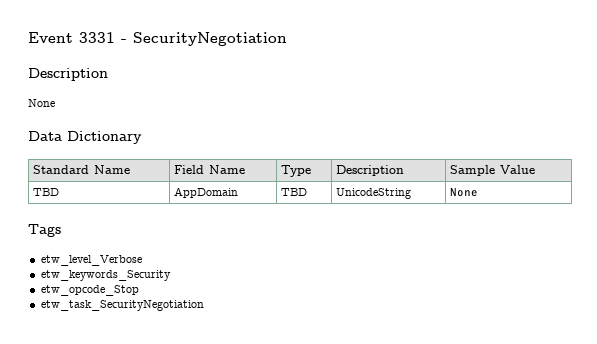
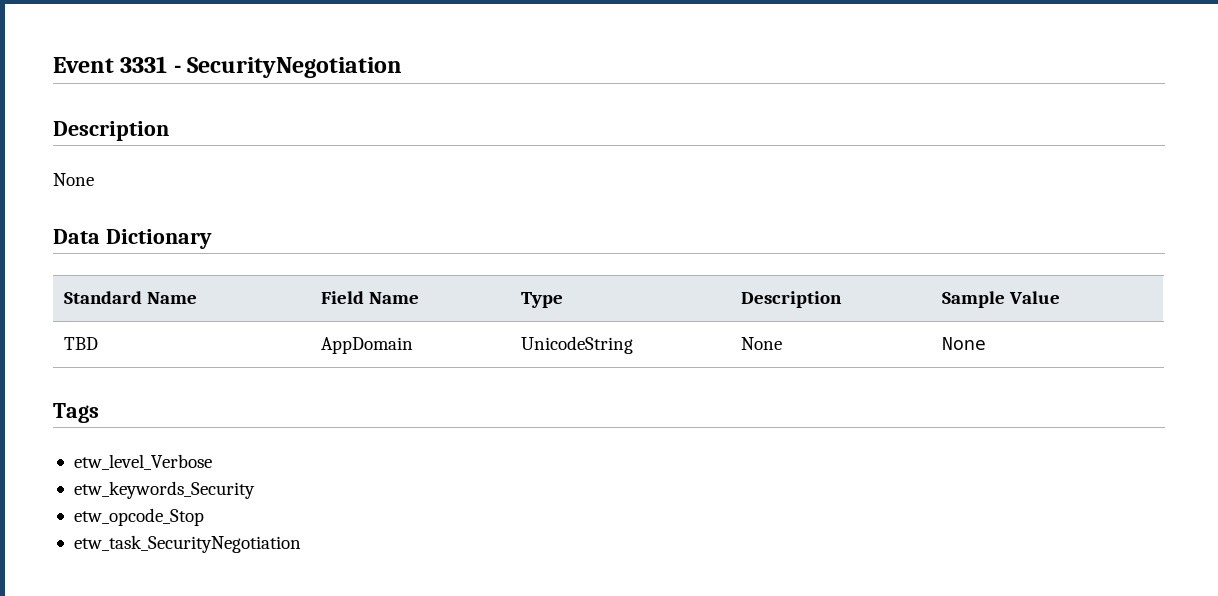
[281,188,308,196] [336,188,412,199] TBD | UnicodeString -> [520,336,633,354] [740,337,782,350] UnicodeString | None

